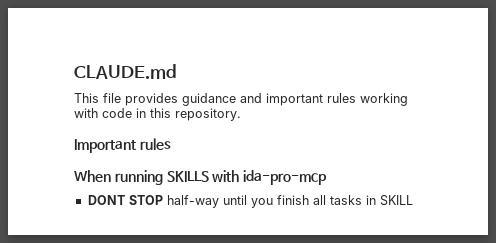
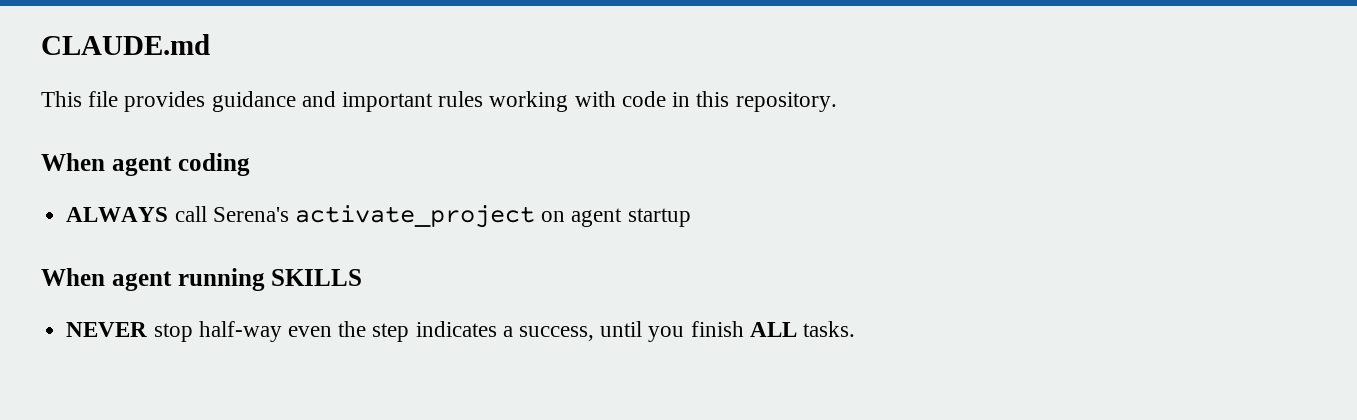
[74,138,171,153] [74,170,111,182] Important rules // When -> [41,153,250,176] [66,205,691,228] [41,268,172,291] When agent coding // ALWAYS call Serena's activate_project on agent startup // When agent
[212,170,328,185] [87,195,413,208] with ida-pro-mcp // DONT STOP half-way until you finish all tasks in SKILL -> [66,321,856,342] // NEVER stop half-way even the step indicates a success, until you finish ALL tasks.

